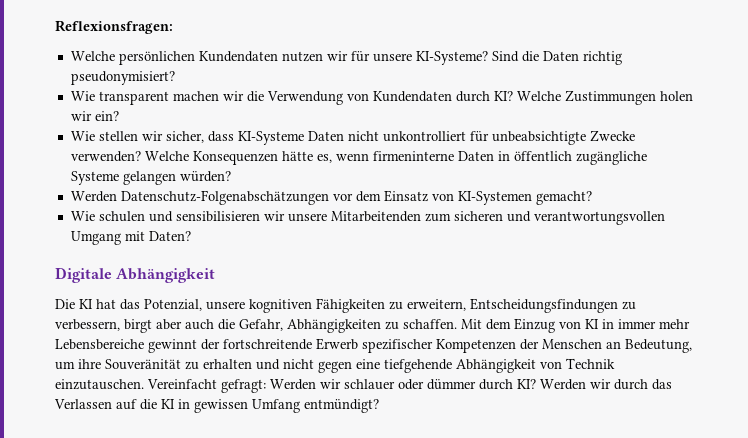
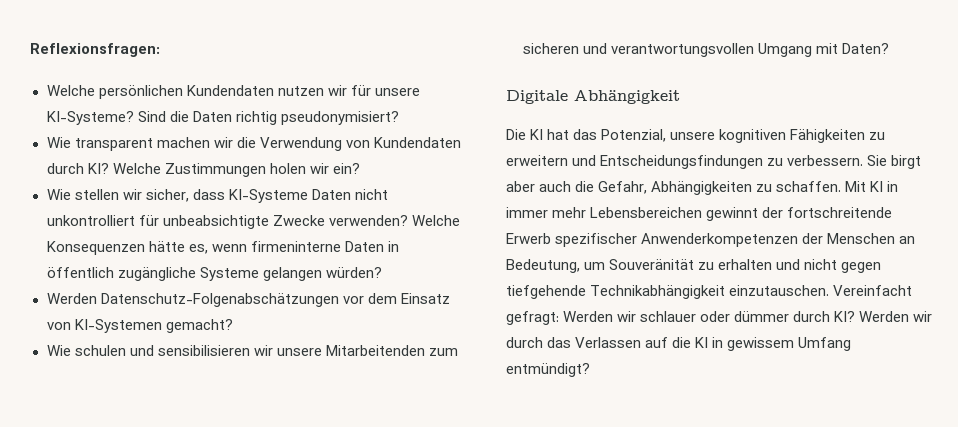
[407,298,636,313] [55,319,120,331] erweitern, Entscheidungsfindungen zu verbessern, -> [506,155,888,169] erweitern und Entscheidungsfindungen zu verbessern. Sie
[486,318,581,333] dem Einzug von -> (867, 186) none
[55,339,144,350] Lebensbereiche -> [590,207,703,218] Lebensbereichen
[436,339,516,353] Kompetenzen -> [641,233,799,247] Anwenderkompetenzen
[78,359,101,369] ihre -> (606, 266) none
[356,358,615,373] eine tiefgehende Abhängigkeit von Technik -> [506,285,726,299] tiefgehende Technikabhängigkeit
[194,399,248,413] gewissen -> [727,337,795,351] gewissem

